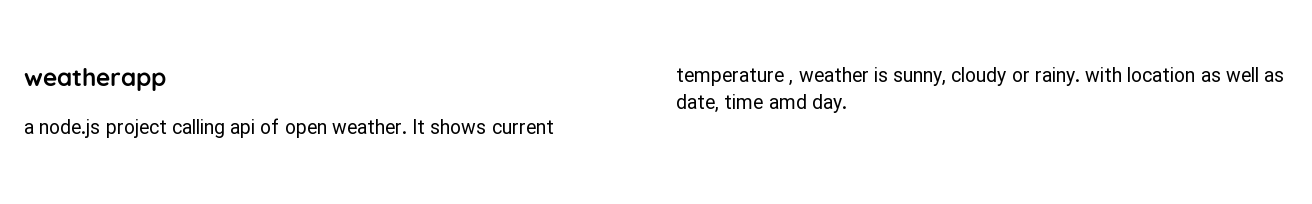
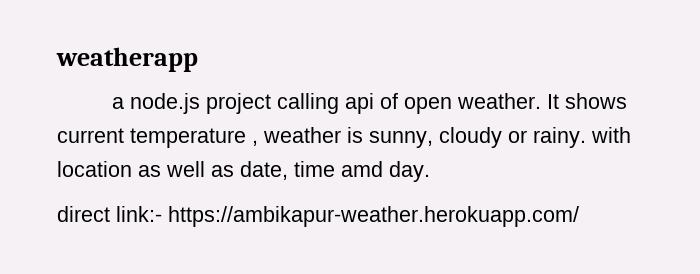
(847, 103) none -> [57,206,579,227] // direct link:- https://ambikapur-weather.herokuapp.com/

